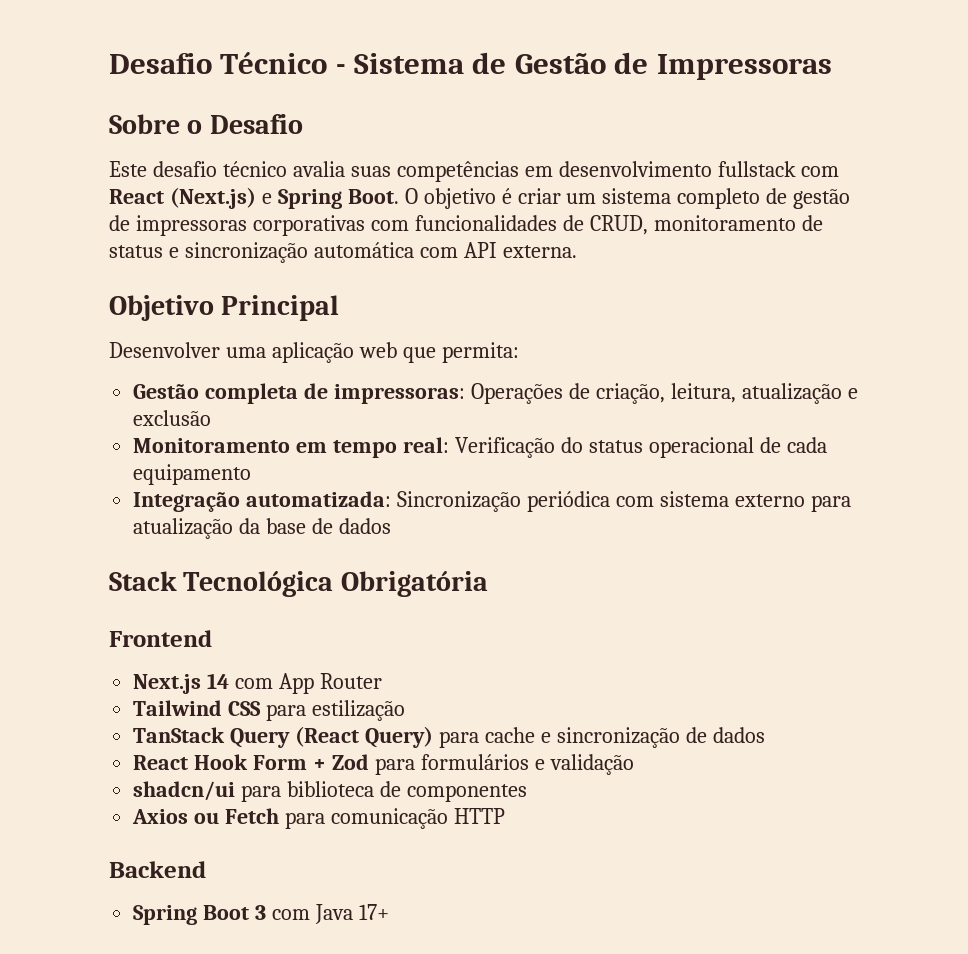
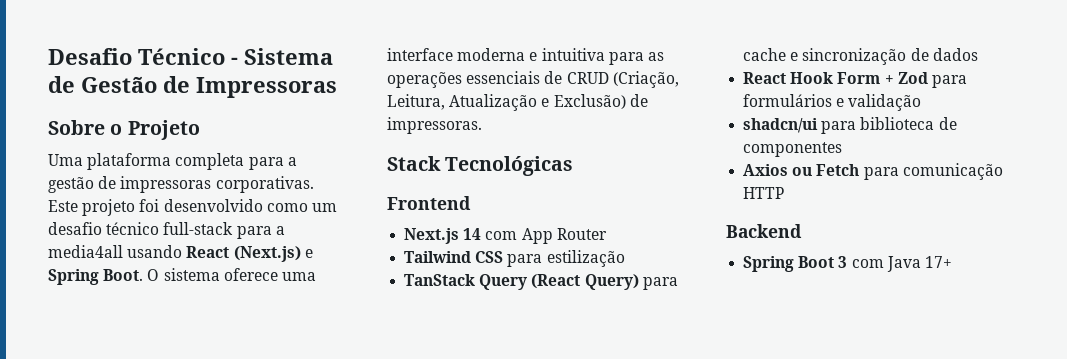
[209,114,303,134] [109,161,840,182] Desafio // Este desafio técnico avalia suas competências em desenvolvimento fullstack com -> [127,120,200,140] [48,153,297,170] [48,176,314,193] [48,199,337,216] [48,222,285,239] [48,245,183,258] Projeto // Uma plataforma completa para a gestão de impressoras corporativas. Este projeto foi desenvolvido como um desafio técnico full-stack para a media4all usando
[423,188,851,209] [109,215,823,236] [109,242,577,263] [109,295,340,321] [109,342,519,363] [133,383,858,404] [133,410,212,426] [133,437,827,458] [133,464,252,485] [133,491,851,512] [133,518,391,539] objetivo é criar um sistema completo de gestão de impressoras corporativas com funcionalidades de CRUD, monitoramento de status e sincronização automática com API externa. // Objetivo Principal // Desenvolver uma aplicação web que permita: // Gestão completa de impressoras: Operações de criação, leitura, atualização e exclusão // Monitoramento em tempo real: Verificação do status operacional de cada equipamento // Integração automatizada: Sincronização periódica com sistema externo para atualização da base de dados -> [163,268,316,281] [387,48,664,65] [387,71,679,88] [387,94,648,111] [387,117,482,134] sistema oferece uma interface moderna e intuitiva para as operações essenciais de CRUD (Criação, Leitura, Atualização e Exclusão) de impressoras.
[183,571,488,597] Tecnológica Obrigatória -> [445,156,574,176] Tecnológicas

